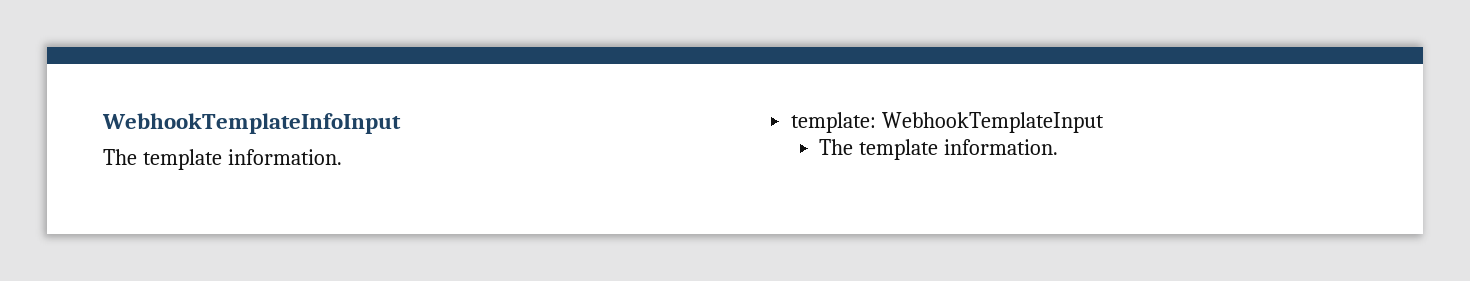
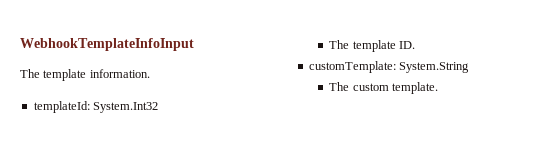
[791,112,1105,133] [819,139,1059,160] template: WebhookTemplateInput // The template information. -> [33,101,159,113] [329,40,415,52] [308,61,470,73] [329,82,438,94] templateId: System.Int32 // The template ID. // customTemplate: System.String // The custom template.

